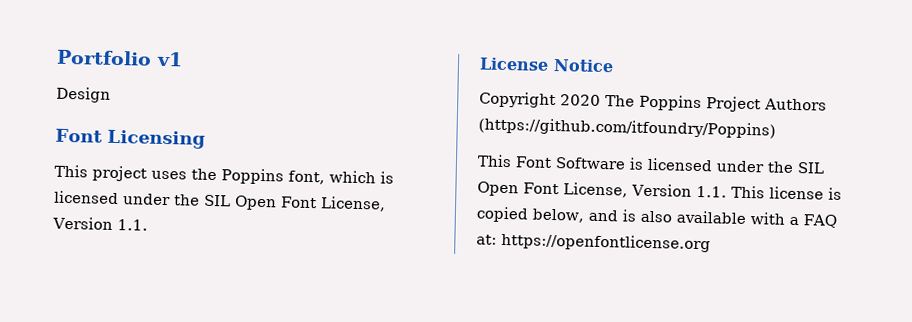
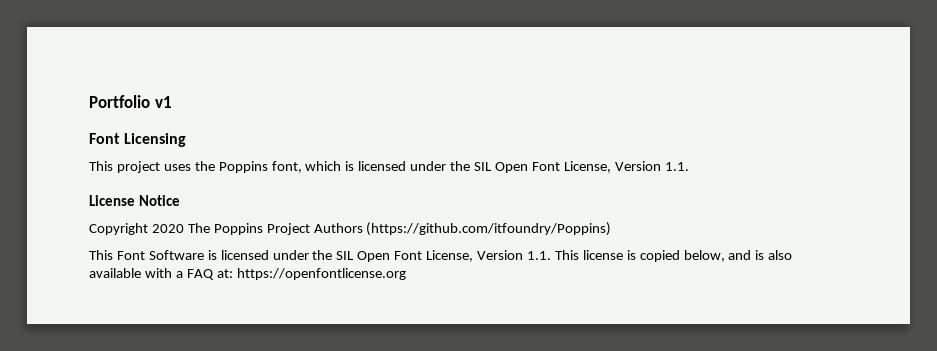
[56,86,111,103] // Design -> (172, 102) none

